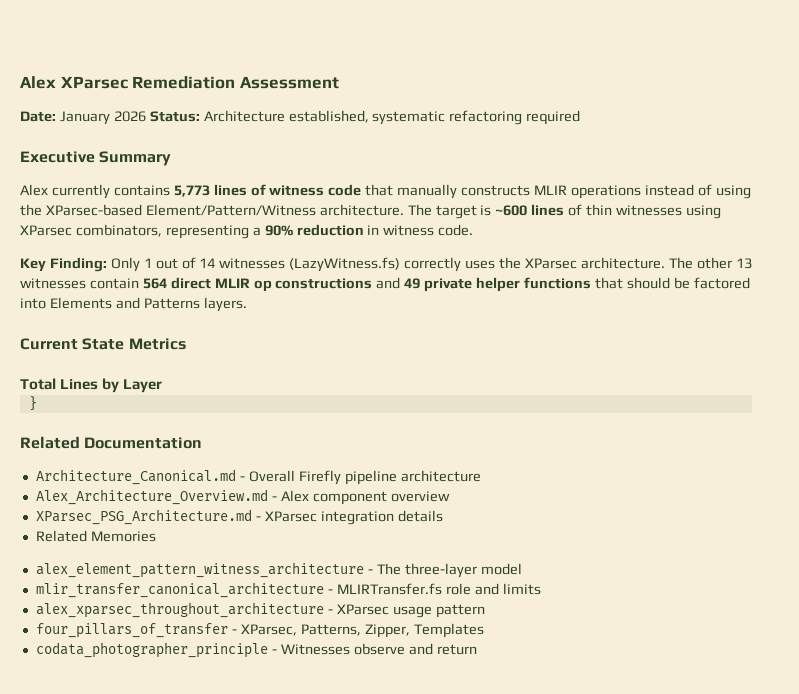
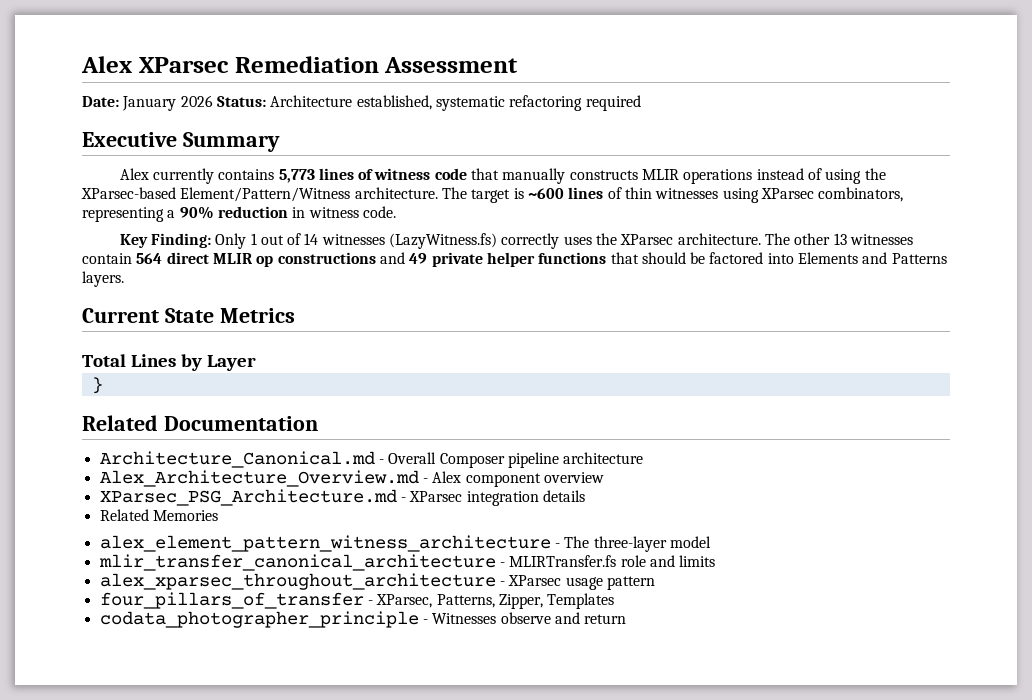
[298,470,341,485] Firefly -> [439,453,505,468] Composer

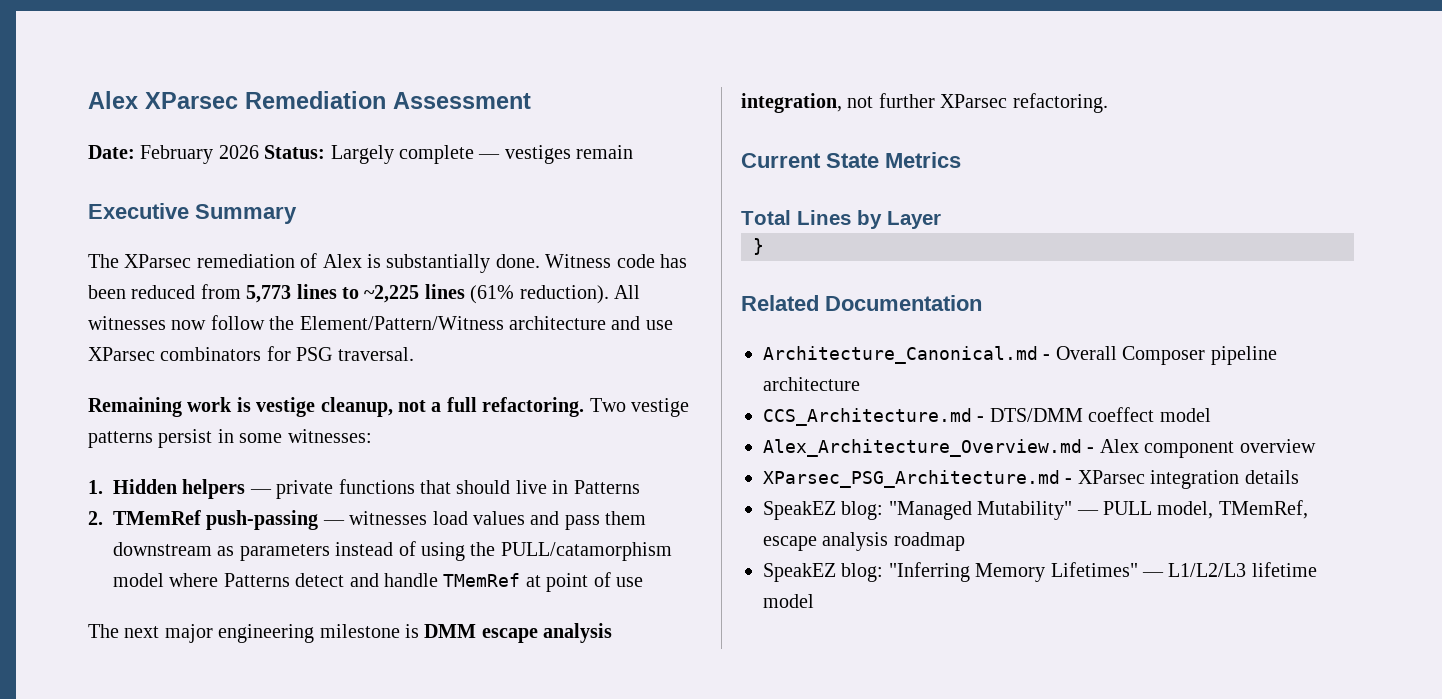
[122,96,177,111] January -> [140,145,214,164] February
[270,95,641,111] [82,132,280,152] [119,168,886,184] [81,187,904,203] [82,206,396,222] [119,233,914,249] [82,252,947,267] [82,271,124,287] Architecture established, systematic refactoring required // Executive Summary // Alex currently contains 5,773 lines of witness code that manually constructs MLIR operations instead of using the XParsec-based Element/Pattern/Witness architecture. The target is ~600 lines of thin witnesses using XParsec combinators, representing a 90% reduction in witness code. // Key Finding: Only 1 out of 14 witnesses (LazyWitness.fs) correctly uses the XParsec architecture. The other 13 witnesses contain 564 direct MLIR op constructions and 49 private helper functions that should be factored into Elements and Patterns layers. -> [330,145,634,164] [88,203,297,224] [88,253,687,273] [88,284,640,304] [88,315,673,330] [88,346,414,361] [88,397,689,417] [88,429,372,448] [88,479,640,499] [88,510,647,530] [113,541,672,561] [113,572,644,592] [88,623,613,643] [741,93,1108,113] Largely complete — vestiges remain // Executive Summary // The XParsec remediation of Alex is substantially done. Witness code has been reduced from 5,773 lines to ~2,225 lines (61% reduction). All witnesses now follow the Element/Pattern/Witness architecture and use XParsec combinators for PSG traversal. // Remaining work is vestige cleanup, not a full refactoring. Two vestige patterns persist in some witnesses: // 1. Hidden helpers — private functions that should live in Patterns // 2. TMemRef push-passing — witnesses load values and pass them downstream as parameters instead of using the PULL/catamorphism model where Patterns detect and handle TMemRef at point of use // The next major engineering milestone is DMM escape analysis integration, not further XParsec refactoring.
(644, 458) none -> [763,407,1211,426] // CCS_Architecture.md - DTS/DMM coeffect model
[99,509,218,521] [99,535,711,552] [98,554,716,571] [99,573,655,590] [99,592,615,609] [99,611,627,628] Related Memories // alex_element_pattern_witness_architecture - The three-layer model // mlir_transfer_canonical_architecture - MLIRTransfer.fs role and limits // alex_xparsec_throughout_architecture - XParsec usage pattern // four_pillars_of_transfer - XParsec, Patterns, Zipper, Templates // codata_photographer_principle - Witnesses observe and return -> [763,500,1308,520] [763,532,965,551] [763,562,1317,582] [763,594,814,608] SpeakEZ blog: "Managed Mutability" — PULL model, TMemRef, escape analysis roadmap // SpeakEZ blog: "Inferring Memory Lifetimes" — L1/L2/L3 lifetime model

